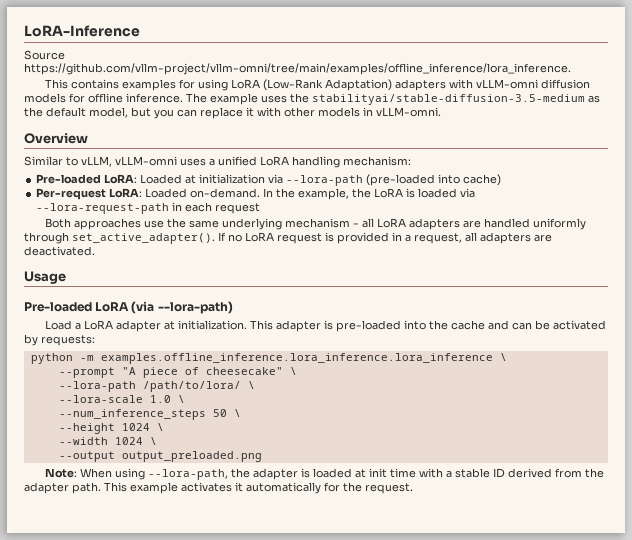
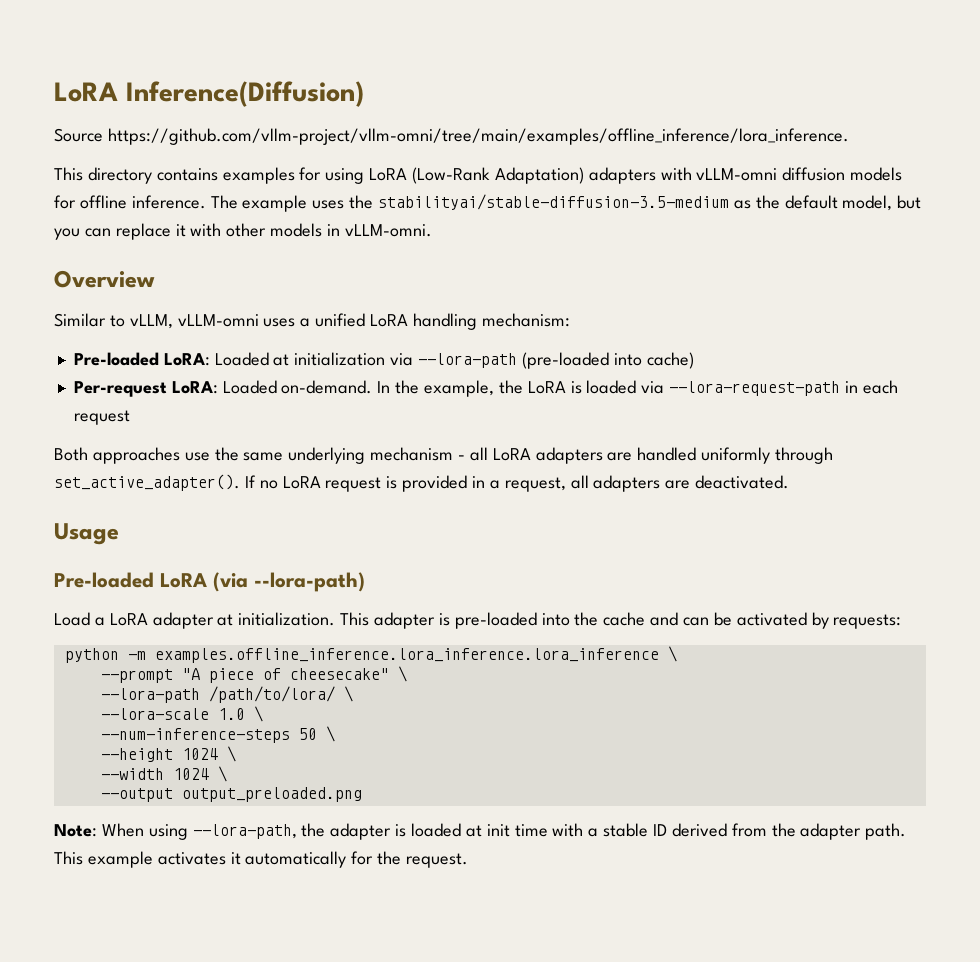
[24,25,140,37] LoRA-Inference -> [54,81,364,107] LoRA Inference(Diffusion)
(69, 84) none -> [87,167,152,184] directory
[58,409,206,420] --num_inference_steps -> [100,728,290,743] --num-inference-steps

